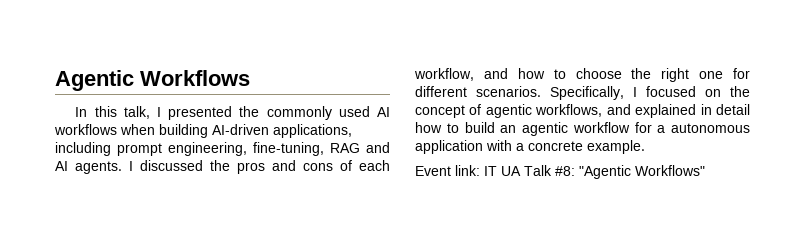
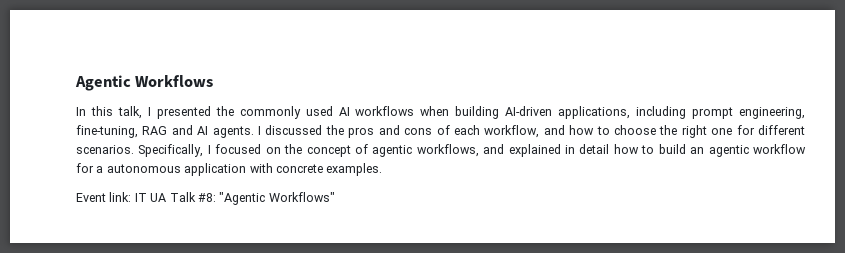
[516,140,645,154] a concrete example. -> [275,163,383,176] concrete examples.

